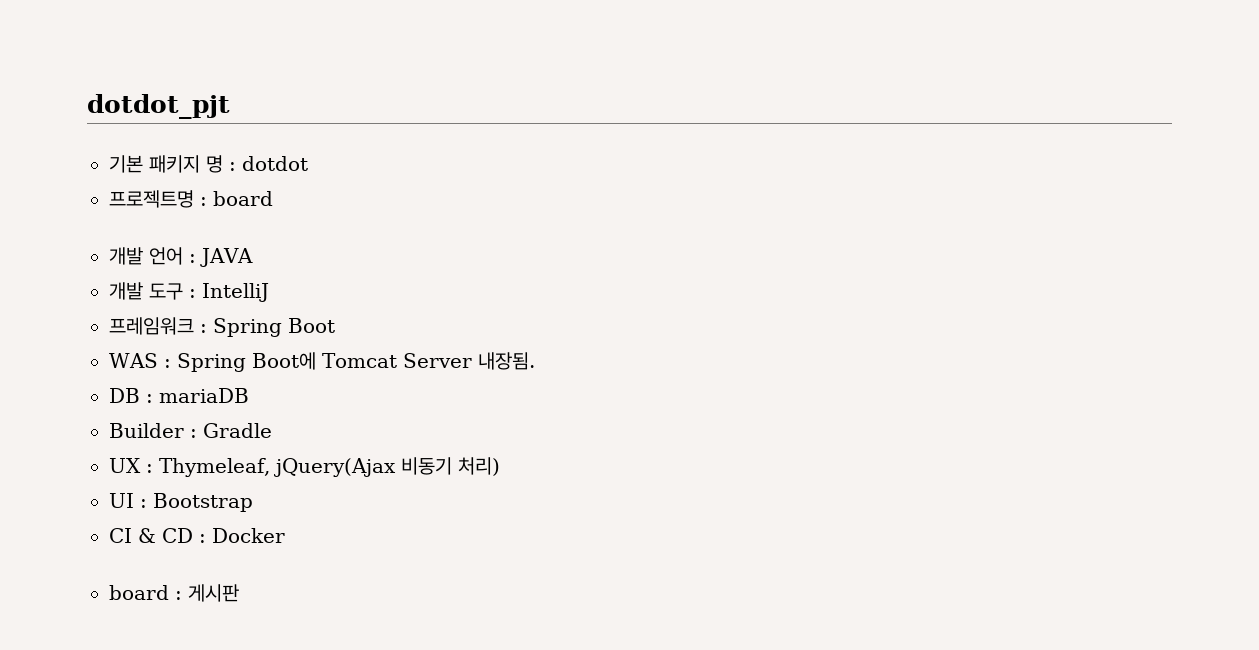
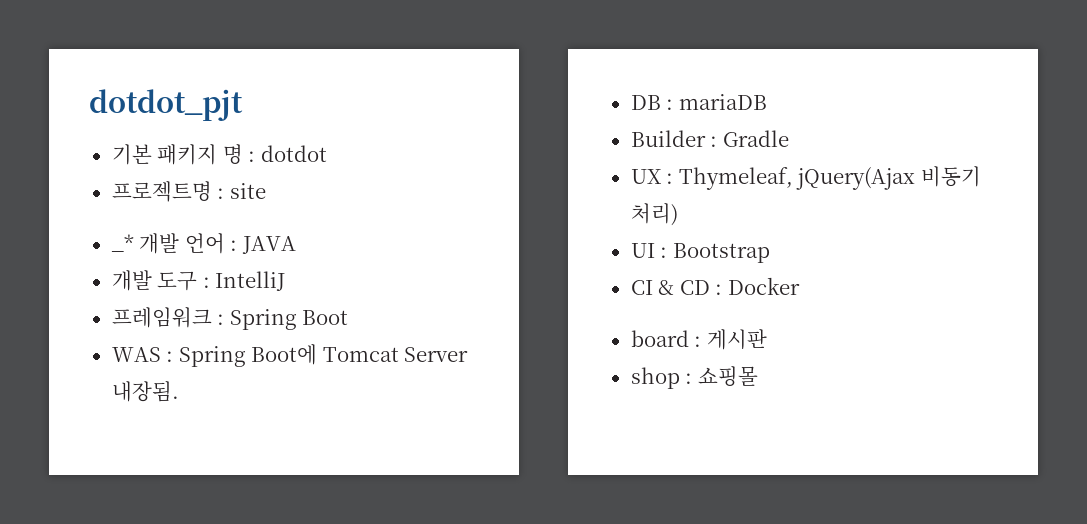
[213,191,273,206] board // -> [229,183,266,199] [110,234,134,252] site // _*
(239, 593) none -> [630,366,758,389] // shop : 쇼핑몰

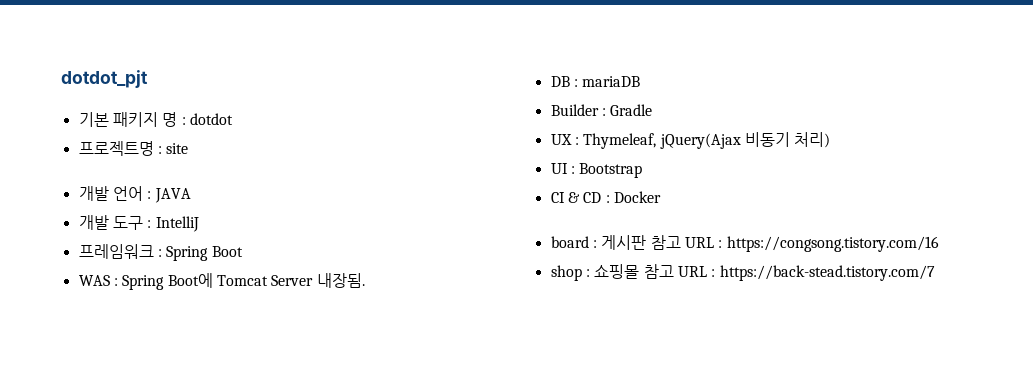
[110,234,134,252] _* -> (189, 148) none
(767, 339) none -> [650,235,939,252] 참고 URL : https://congsong.tistory.com/16
(758, 376) none -> [643,264,935,281] 참고 URL : https://back-stead.tistory.com/7

